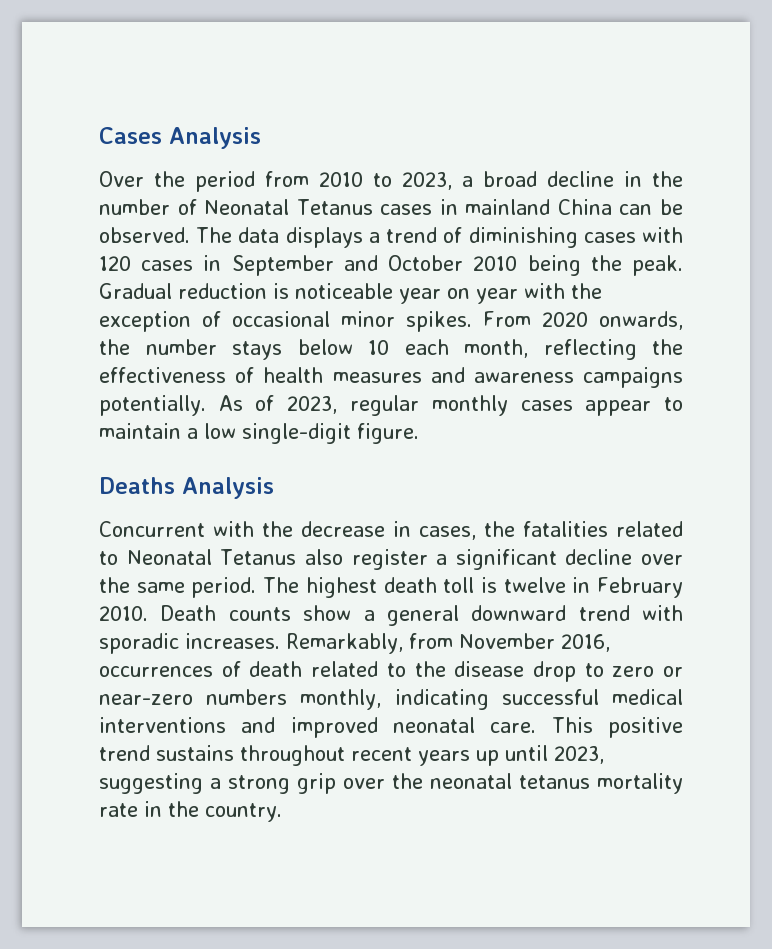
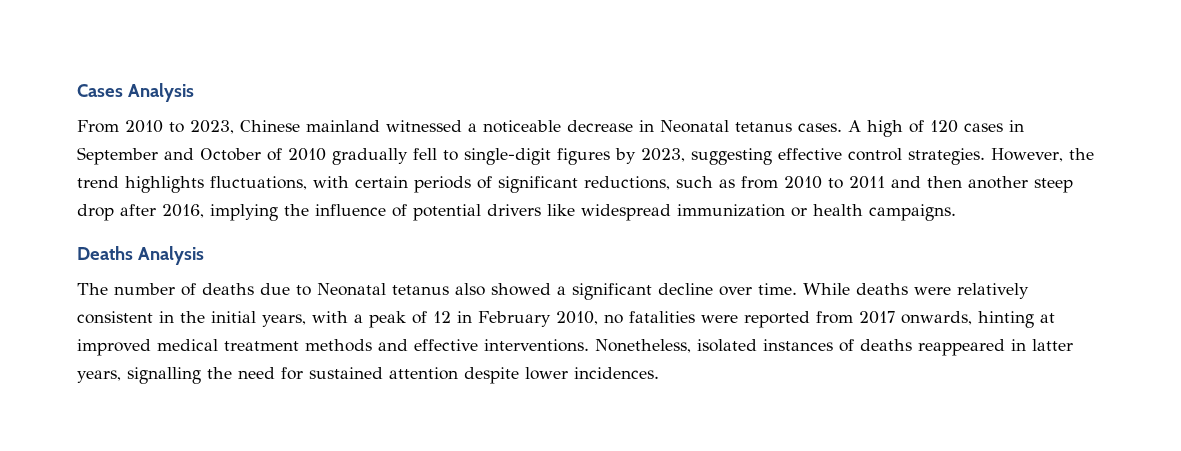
[99,171,683,192] [99,199,683,215] [99,227,683,248] Over the period from 2010 to 2023, a broad decline in the number of Neonatal Tetanus cases in mainland China can be observed. The data displays a trend of diminishing cases with -> [77,120,924,137] From 2010 to 2023, Chinese mainland witnessed a noticeable decrease in Neonatal tetanus cases. A high of
[473,255,683,276] [99,283,602,304] [99,311,683,332] [99,339,683,360] [99,367,683,388] [99,395,683,416] [99,423,419,444] [99,477,274,499] [99,521,683,540] [99,549,683,570] [99,577,684,598] [99,605,683,626] [99,633,610,654] [99,661,683,682] [99,689,683,710] [99,717,683,738] [99,745,604,766] [99,773,683,794] [99,801,282,822] 2010 being the peak. Gradual reduction is noticeable year on year with the exception of occasional minor spikes. From 2020 onwards, the number stays below 10 each month, reflecting the effectiveness of health measures and awareness campaigns potentially. As of 2023, regular monthly cases appear to maintain a low single-digit figure. // Deaths Analysis // Concurrent with the decrease in cases, the fatalities related to Neonatal Tetanus also register a significant decline over the same period. The highest death toll is twelve in February 2010. Death counts show a general downward trend with sporadic increases. Remarkably, from November 2016, occurrences of death related to the disease drop to zero or near-zero numbers monthly, indicating successful medical interventions and improved neonatal care. This positive trend sustains throughout recent years up until 2023, suggesting a strong grip over the neonatal tetanus mortality rate in the country. -> [267,148,1094,165] [77,176,1073,193] [77,204,956,221] [77,246,204,265] [77,283,1029,300] [77,311,1055,328] [77,339,1073,356] [77,367,659,384] of 2010 gradually fell to single-digit figures by 2023, suggesting effective control strategies. However, the trend highlights fluctuations, with certain periods of significant reductions, such as from 2010 to 2011 and then another steep drop after 2016, implying the influence of potential drivers like widespread immunization or health campaigns. // Deaths Analysis // The number of deaths due to Neonatal tetanus also showed a significant decline over time. While deaths were relatively consistent in the initial years, with a peak of 12 in February 2010, no fatalities were reported from 2017 onwards, hinting at improved medical treatment methods and effective interventions. Nonetheless, isolated instances of deaths reappeared in latter years, signalling the need for sustained attention despite lower incidences.

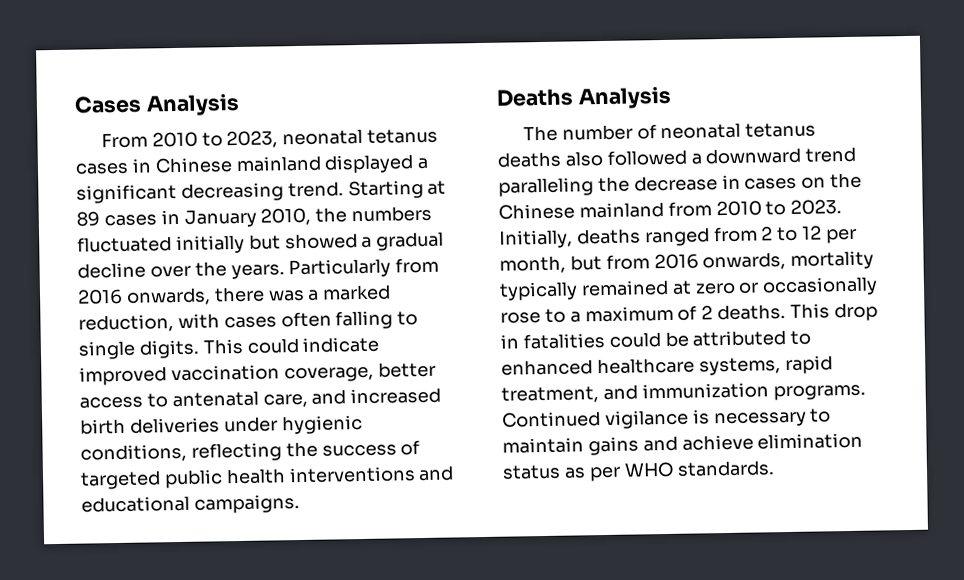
[240,120,1024,137] [77,147,1094,165] [77,176,1073,193] [77,204,863,221] Chinese mainland witnessed a noticeable decrease in Neonatal tetanus cases. A high of 120 cases in September and October of 2010 gradually fell to single-digit figures by 2023, suggesting effective control strategies. However, the trend highlights fluctuations, with certain periods of significant reductions, such as from 2010 to 2011 and then another steep drop after 2016, implying the influence of potential drivers like widespread immunization or health -> [282,128,439,146] [75,154,430,175] [76,179,447,204] [76,205,433,228] [77,231,445,255] [77,257,440,280] [77,284,392,306] [78,310,419,333] [78,336,380,360] [79,361,436,386] [79,387,442,409] [80,414,363,435] [80,440,421,463] [80,465,455,490] [81,495,190,513] neonatal tetanus cases in Chinese mainland displayed a significant decreasing trend. Starting at 89 cases in January 2010, the numbers fluctuated initially but showed a gradual decline over the years. Particularly from 2016 onwards, there was a marked reduction, with cases often falling to single digits. This could indicate improved vaccination coverage, better access to antenatal care, and increased birth deliveries under hygienic conditions, reflecting the success of targeted public health interventions and educational
[202,283,1029,300] [77,311,1055,328] [77,339,1073,356] [77,367,659,384] deaths due to Neonatal tetanus also showed a significant decline over time. While deaths were relatively consistent in the initial years, with a peak of 12 in February 2010, no fatalities were reported from 2017 onwards, hinting at improved medical treatment methods and effective interventions. Nonetheless, isolated instances of deaths reappeared in latter years, signalling the need for sustained attention despite lower incidences. -> [660,122,817,140] [497,146,857,168] [498,172,863,197] [498,199,843,220] [499,225,858,249] [499,250,875,274] [499,276,879,301] [500,302,878,324] [500,330,812,350] [501,355,833,376] [501,382,866,404] [502,408,832,430] [502,432,864,456] [502,460,776,482] neonatal tetanus deaths also followed a downward trend paralleling the decrease in cases on the Chinese mainland from 2010 to 2023. Initially, deaths ranged from 2 to 12 per month, but from 2016 onwards, mortality typically remained at zero or occasionally rose to a maximum of 2 deaths. This drop in fatalities could be attributed to enhanced healthcare systems, rapid treatment, and immunization programs. Continued vigilance is necessary to maintain gains and achieve elimination status as per WHO standards.

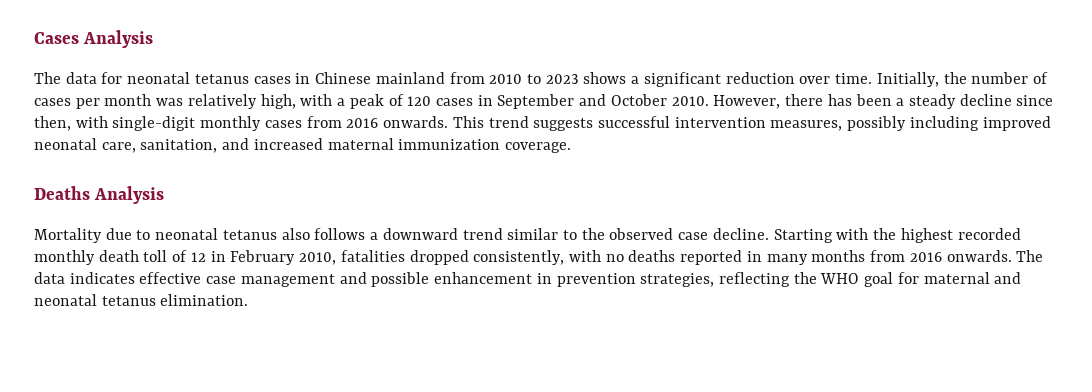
[100,130,279,149] From 2010 to 2023, -> [34,72,123,84] The data for
[324,154,430,174] [76,179,447,204] [76,205,433,228] [77,231,445,255] [77,257,440,280] [77,284,392,306] [78,310,419,333] [78,336,380,360] [79,361,436,386] [79,387,442,409] [80,414,363,435] [80,440,421,463] [80,465,455,490] [81,494,300,514] [496,85,672,110] [522,122,817,142] [497,146,857,168] [498,172,863,197] [498,199,843,220] [499,225,858,249] [499,250,875,274] [499,276,879,301] [500,302,878,324] [500,330,812,350] [501,355,833,376] [501,382,866,404] [502,408,832,430] [502,432,864,456] [502,460,776,482] displayed a significant decreasing trend. Starting at 89 cases in January 2010, the numbers fluctuated initially but showed a gradual decline over the years. Particularly from 2016 onwards, there was a marked reduction, with cases often falling to single digits. This could indicate improved vaccination coverage, better access to antenatal care, and increased birth deliveries under hygienic conditions, reflecting the success of targeted public health interventions and educational campaigns. // Deaths Analysis // The number of neonatal tetanus deaths also followed a downward trend paralleling the decrease in cases on the Chinese mainland from 2010 to 2023. Initially, deaths ranged from 2 to 12 per month, but from 2016 onwards, mortality typically remained at zero or occasionally rose to a maximum of 2 deaths. This drop in fatalities could be attributed to enhanced healthcare systems, rapid treatment, and immunization programs. Continued vigilance is necessary to maintain gains and achieve elimination status as per WHO standards. -> [449,72,1048,87] [34,94,1054,109] [34,116,1051,131] [34,138,572,153] [34,186,165,204] [34,228,1021,243] [34,250,1044,265] [34,272,1022,287] [34,294,249,306] from 2010 to 2023 shows a significant reduction over time. Initially, the number of cases per month was relatively high, with a peak of 120 cases in September and October 2010. However, there has been a steady decline since then, with single-digit monthly cases from 2016 onwards. This trend suggests successful intervention measures, possibly including improved neonatal care, sanitation, and increased maternal immunization coverage. // Deaths Analysis // Mortality due to neonatal tetanus also follows a downward trend similar to the observed case decline. Starting with the highest recorded monthly death toll of 12 in February 2010, fatalities dropped consistently, with no deaths reported in many months from 2016 onwards. The data indicates effective case management and possible enhancement in prevention strategies, reflecting the WHO goal for maternal and neonatal tetanus elimination.

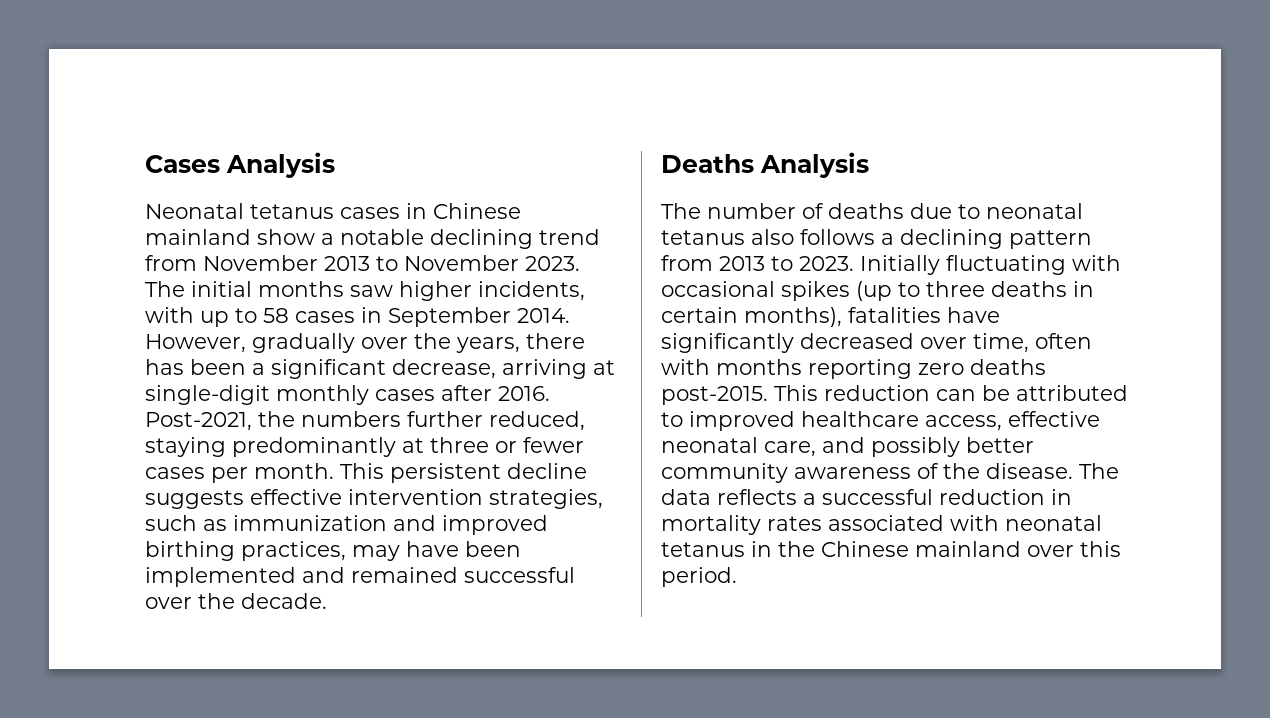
[34,72,191,84] The data for neonatal -> [145,203,244,219] Neonatal
[449,72,1048,87] [34,94,1054,109] [34,116,1051,131] [34,138,572,153] [34,186,165,204] [34,228,102,243] from 2010 to 2023 shows a significant reduction over time. Initially, the number of cases per month was relatively high, with a peak of 120 cases in September and October 2010. However, there has been a steady decline since then, with single-digit monthly cases from 2016 onwards. This trend suggests successful intervention measures, possibly including improved neonatal care, sanitation, and increased maternal immunization coverage. // Deaths Analysis // Mortality -> [257,229,600,249] [145,255,580,271] [145,281,585,301] [145,307,570,327] [145,333,585,353] [145,359,615,379] [145,385,550,405] [145,411,585,431] [145,437,584,457] [145,463,587,483] [145,489,603,509] [145,515,548,535] [145,541,521,561] [145,567,575,587] [145,593,327,609] [661,152,869,178] [661,203,904,219] show a notable declining trend from November 2013 to November 2023. The initial months saw higher incidents, with up to 58 cases in September 2014. However, gradually over the years, there has been a significant decrease, arriving at single-digit monthly cases after 2016. Post-2021, the numbers further reduced, staying predominantly at three or fewer cases per month. This persistent decline suggests effective intervention strategies, such as immunization and improved birthing practices, may have been implemented and remained successful over the decade. // Deaths Analysis // The number of deaths
[382,228,1021,243] [34,250,1044,265] [34,272,1022,287] [34,294,249,306] downward trend similar to the observed case decline. Starting with the highest recorded monthly death toll of 12 in February 2010, fatalities dropped consistently, with no deaths reported in many months from 2016 onwards. The data indicates effective case management and possible enhancement in prevention strategies, reflecting the WHO goal for maternal and neonatal tetanus elimination. -> [900,229,1092,249] [661,255,1121,275] [661,281,1094,301] [661,307,1000,327] [661,333,1092,353] [661,359,1046,379] [661,385,1128,405] [661,411,1100,431] [661,437,1034,457] [661,463,1119,483] [661,489,1072,505] [661,515,1102,535] [661,541,1121,557] [661,567,737,587] declining pattern from 2013 to 2023. Initially fluctuating with occasional spikes (up to three deaths in certain months), fatalities have significantly decreased over time, often with months reporting zero deaths post-2015. This reduction can be attributed to improved healthcare access, effective neonatal care, and possibly better community awareness of the disease. The data reflects a successful reduction in mortality rates associated with neonatal tetanus in the Chinese mainland over this period.

